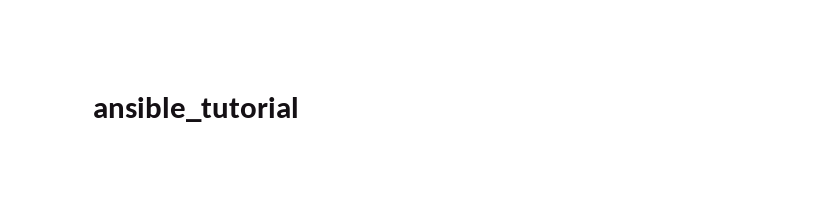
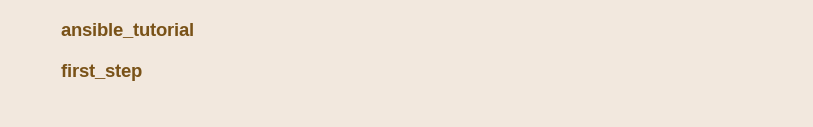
(299, 109) none -> [61,64,142,81] // first_step

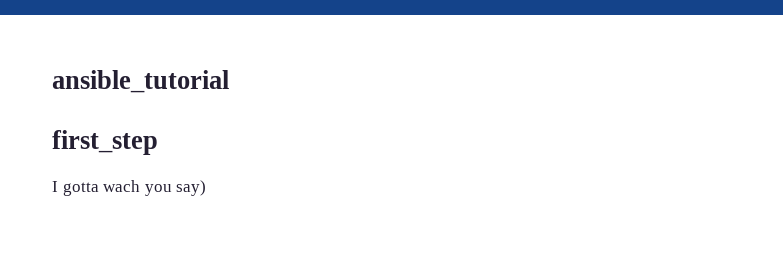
(142, 72) none -> [52,180,207,196] // I gotta wach you say)

